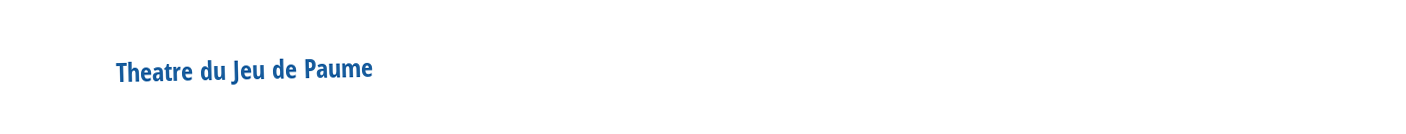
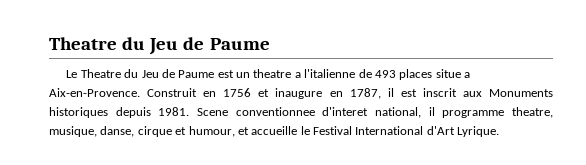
[115,57,374,85] Theatre du Jeu de Paume -> [49,37,270,55] [66,69,471,80] [49,88,553,99] [49,107,553,118] [49,126,500,137] Theatre du Jeu de Paume // Le Theatre du Jeu de Paume est un theatre a l'italienne de 493 places situe a Aix-en-Provence. Construit en 1756 et inaugure en 1787, il est inscrit aux Monuments historiques depuis 1981. Scene conventionnee d'interet national, il programme theatre, musique, danse, cirque et humour, et accueille le Festival International d'Art Lyrique.

